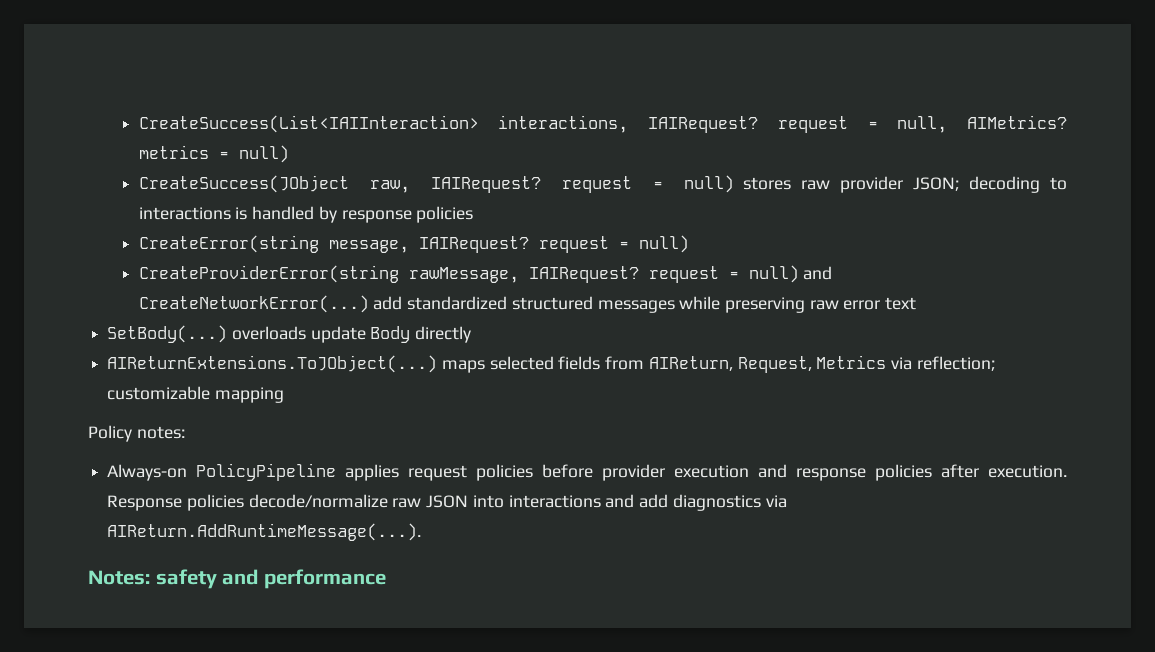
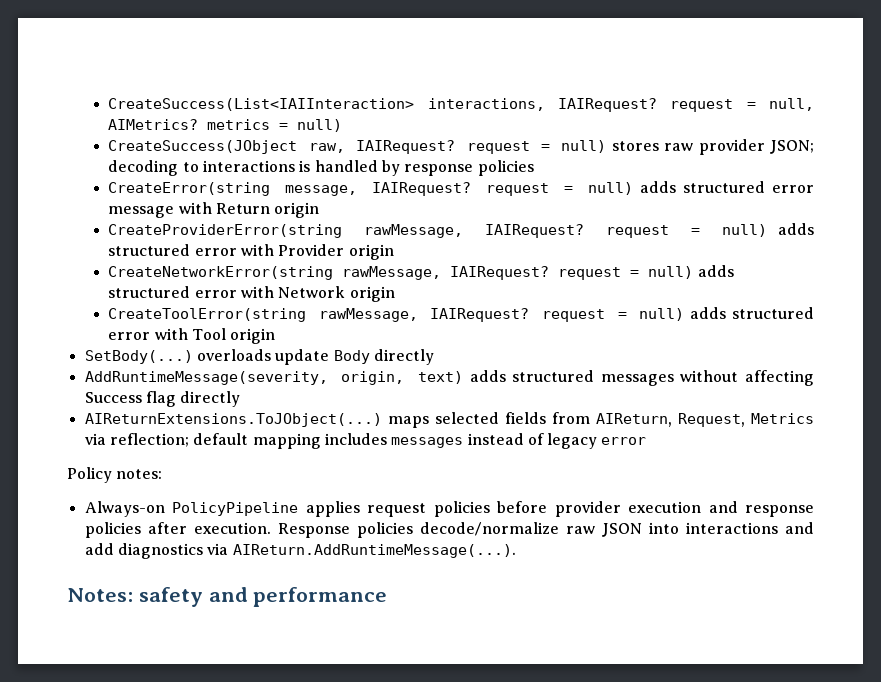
(689, 244) none -> [639,181,814,193] [108,202,320,218] adds structured error message with Return origin
[803,266,833,280] [138,295,917,313] and CreateNetworkError(...) add standardized structured messages while preserving raw error text -> [778,223,815,235] [108,244,394,260] [108,265,734,280] [108,286,395,302] [108,307,814,322] [108,328,276,344] adds structured error with Provider origin // CreateNetworkError(string rawMessage, IAIRequest? request = null) adds structured error with Network origin // CreateToolError(string rawMessage, IAIRequest? request = null) adds structured error with Tool origin
(472, 334) none -> [84,370,814,386] [84,391,241,407] // AddRuntimeMessage(severity, origin, text) adds structured messages without affecting Success flag directly
[107,386,211,400] customizable -> [193,433,249,445] default
(284, 395) none -> [324,433,647,449] includes messages instead of legacy error

